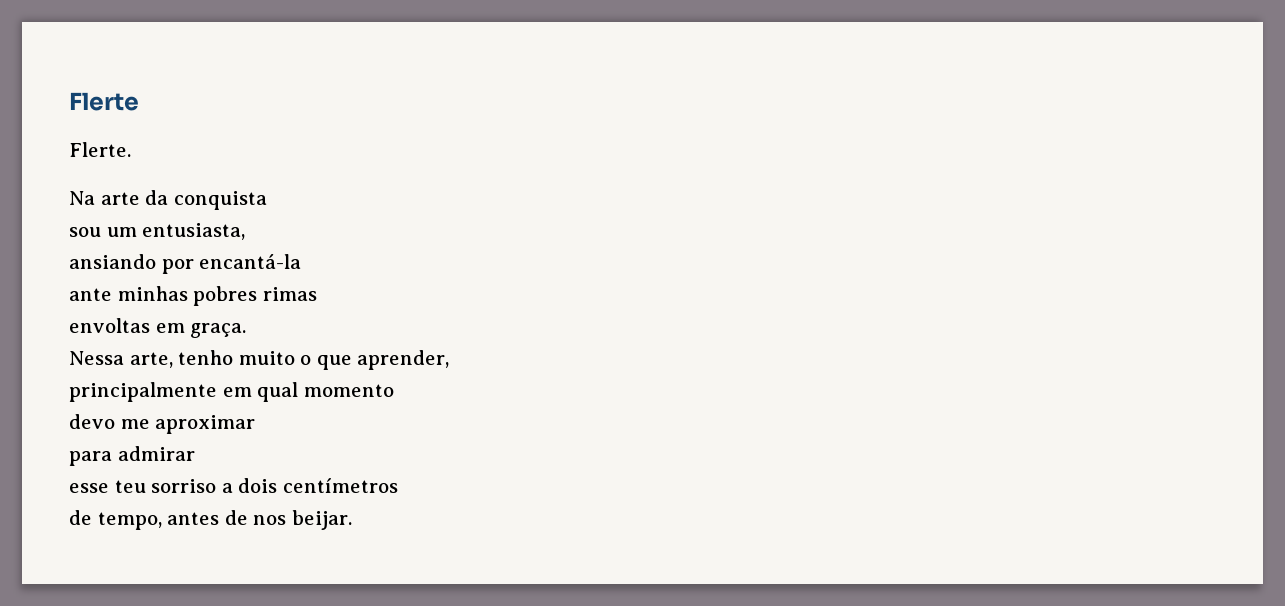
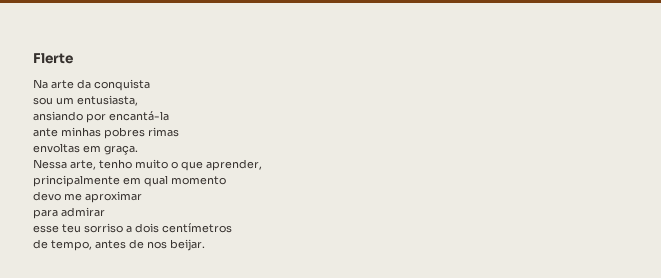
[69,142,131,157] // Flerte. -> (73, 58) none

